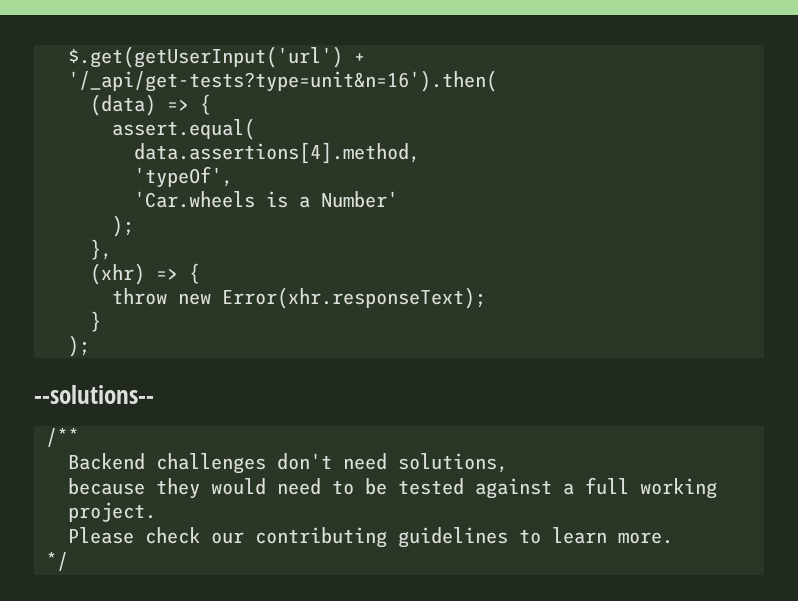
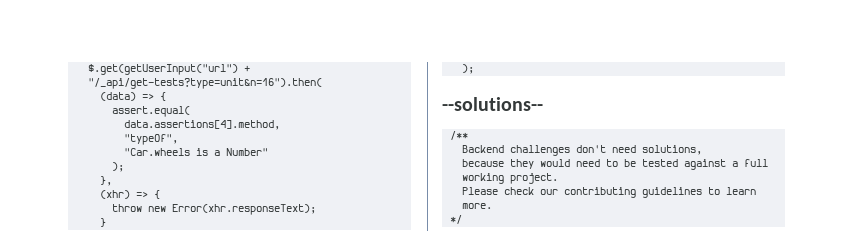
[68,46,366,68] [68,70,498,92] $.get(getUserInput('url') + '/_api/get-tests?type=unit&n=16').then( -> [87,64,250,75] [87,78,322,89] $.get(getUserInput("url") + "/_api/get-tests?type=unit&n=16").then(
[134,166,234,188] [134,191,256,208] 'typeOf', // 'Car.wheels -> [123,134,178,145] [123,148,190,156] "typeOf", // "Car.wheels
[321,191,399,208] Number' -> [225,148,268,156] Number"

